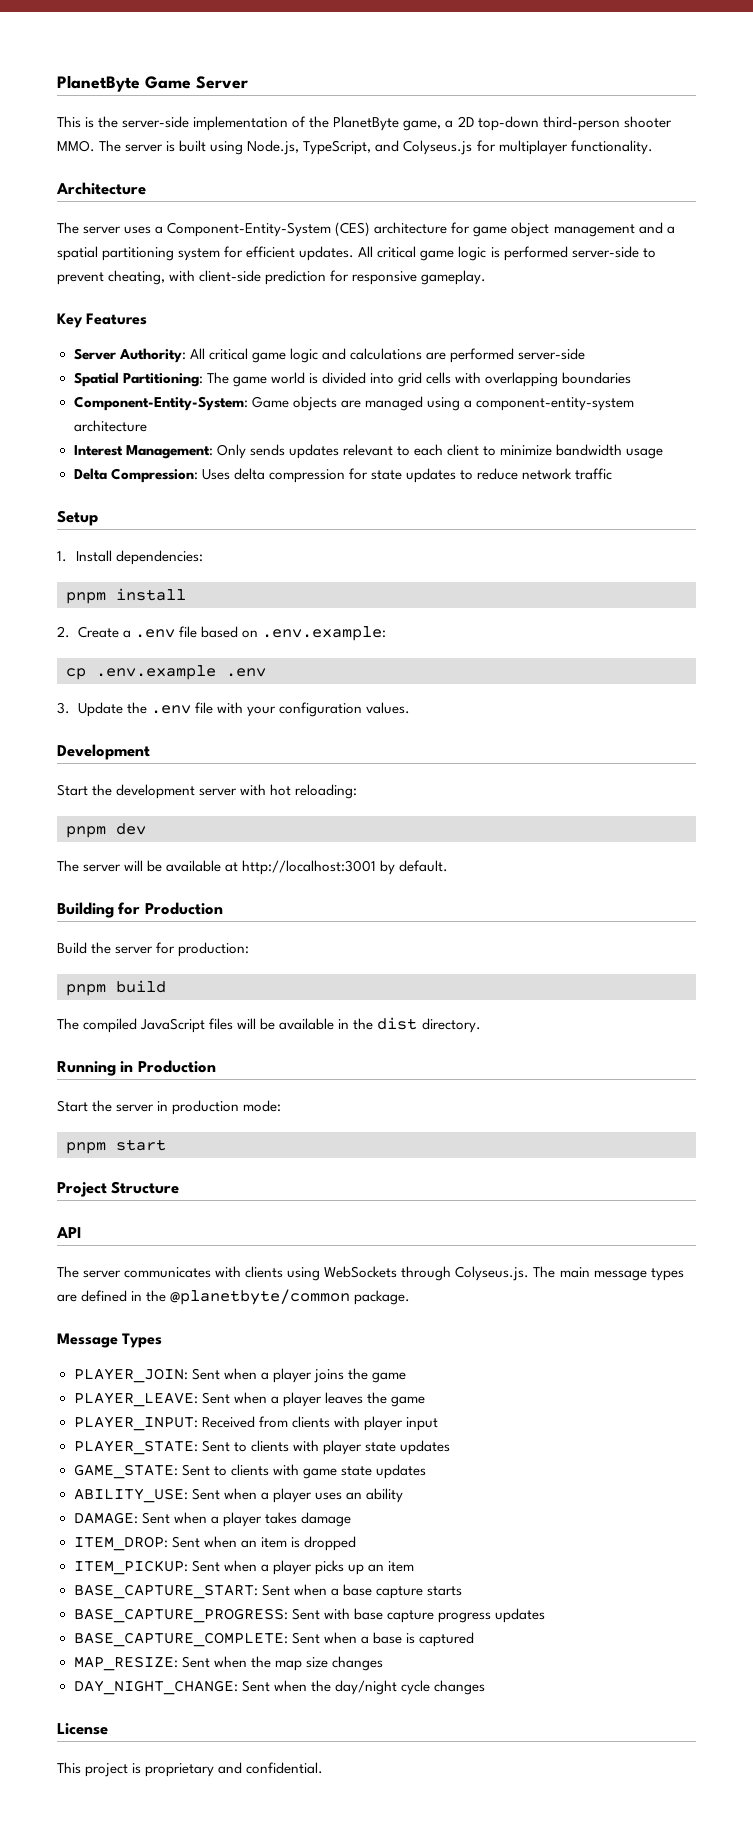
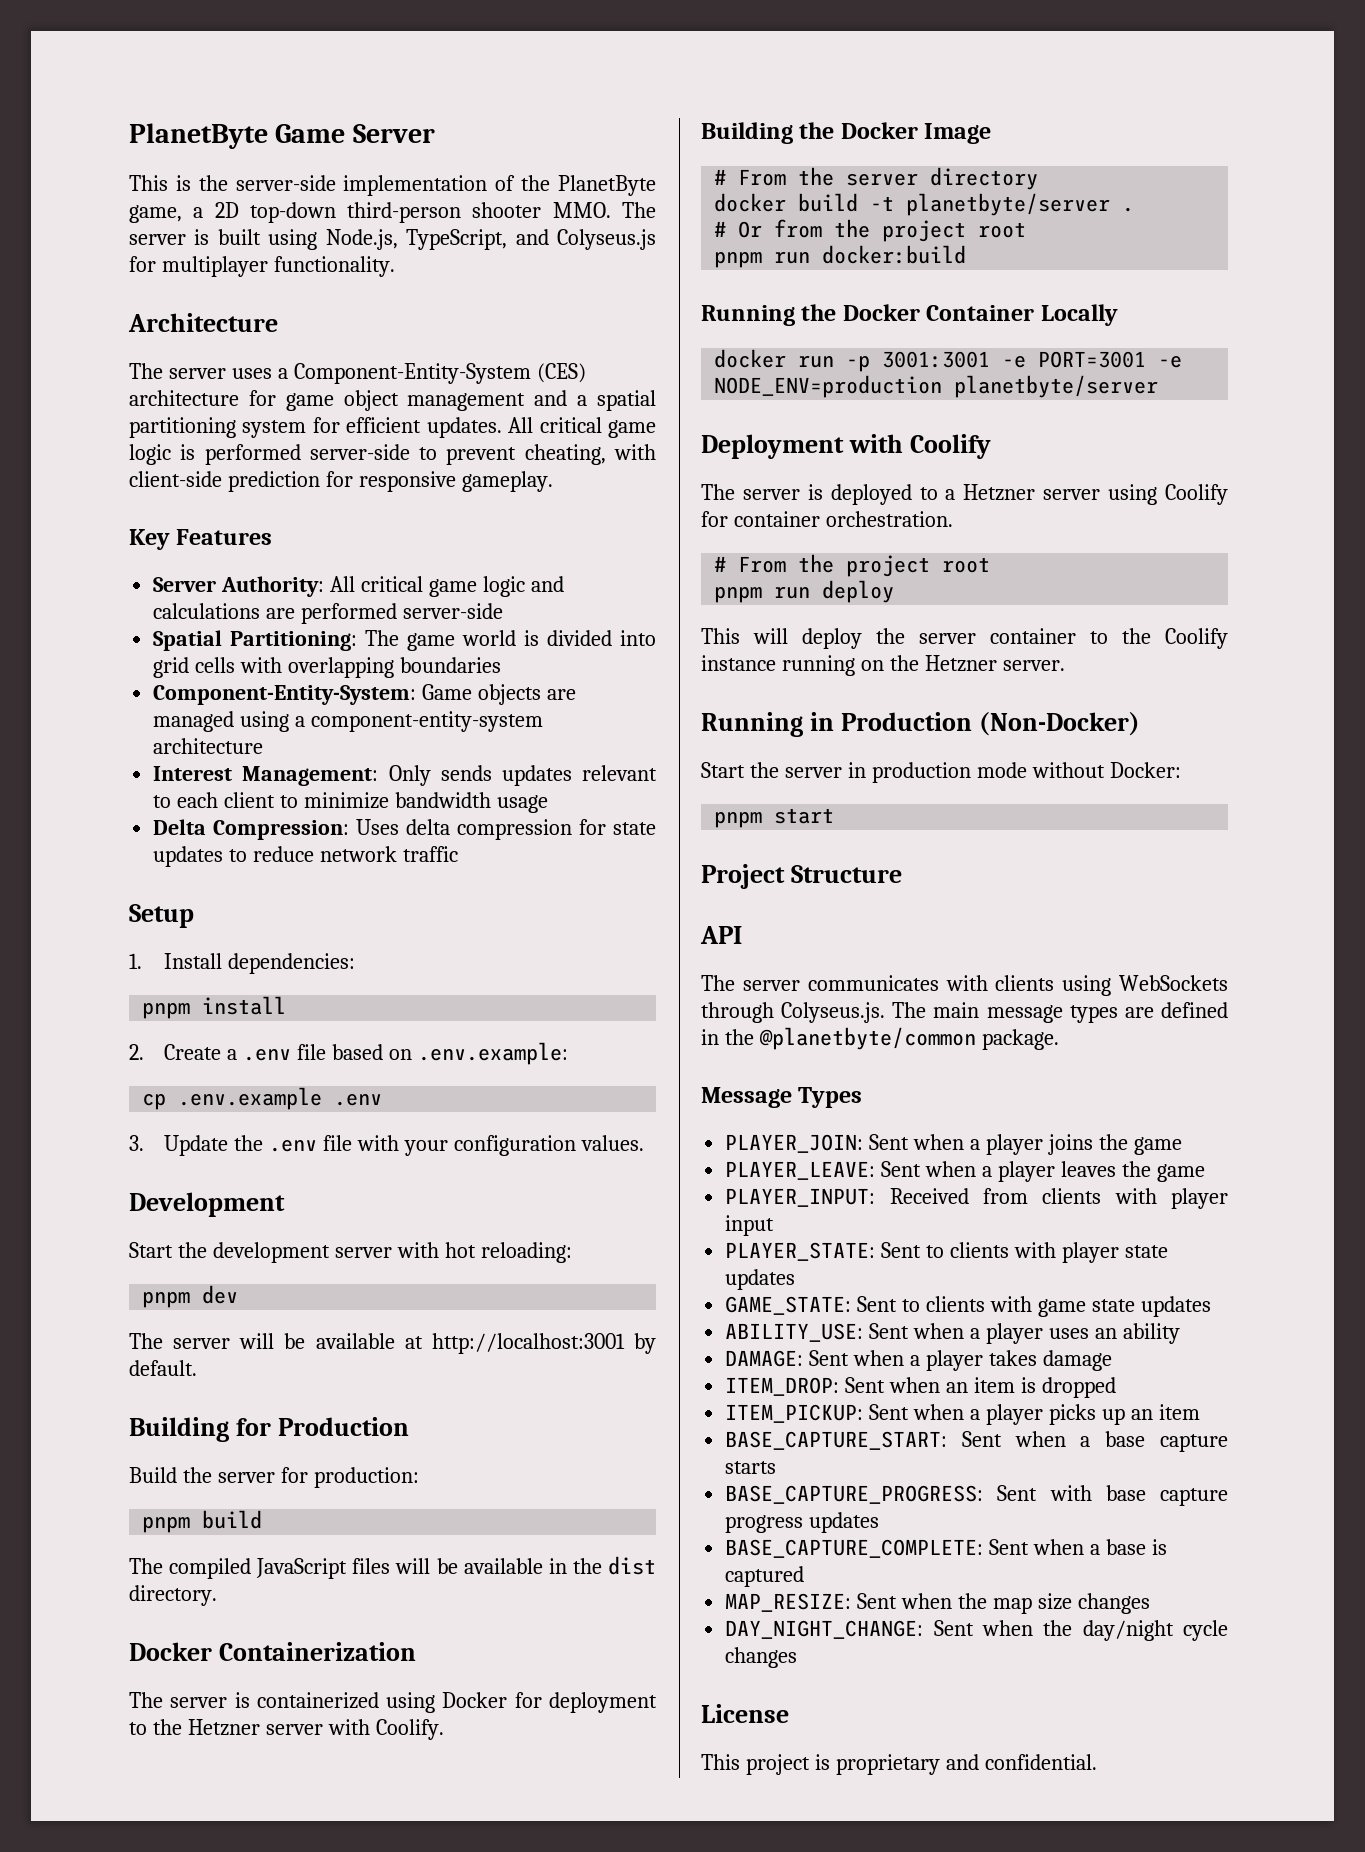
(481, 1025) none -> [129,1642,416,1661] [129,1692,657,1713] [129,1719,444,1740] [701,122,992,144] [714,167,1039,190] [714,193,1135,216] [714,219,1027,242] [714,245,967,268] [701,304,1118,326] [714,349,1183,372] [714,375,1159,398] [701,434,991,459] [701,484,1228,505] [701,511,953,527] [714,554,991,577] [714,580,895,603] [701,628,1228,649] [701,655,1065,676] // Docker Containerization // The server is containerized using Docker for deployment to the Hetzner server with Coolify. // Building the Docker Image // # From the server directory // docker build -t planetbyte/server . // # Or from the project root // pnpm run docker:build // Running the Docker Container Locally // docker run -p 3001:3001 -e PORT=3001 -e NODE_ENV=production planetbyte/server // Deployment with Coolify // The server is deployed to a Hetzner server using Coolify for container orchestration. // # From the project root // pnpm run deploy // This will deploy the server container to the Coolify instance running on the Hetzner server.
(216, 1066) none -> [978,712,1140,736] (Non-Docker)
[243,1100,282,1112] mode: -> [976,762,1181,778] mode without Docker:

